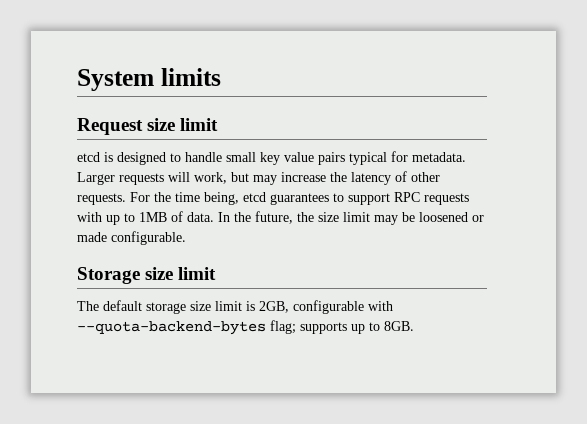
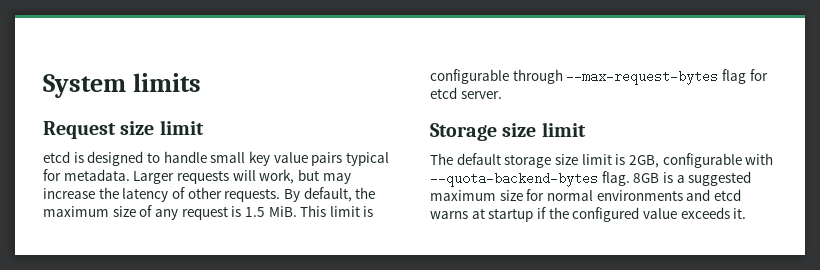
[130,192,469,205] [77,211,484,225] [77,231,186,245] For the time being, etcd guarantees to support RPC requests with up to 1MB of data. In the future, the size limit may be loosened or made configurable. -> [283,187,376,202] [43,205,374,220] [430,69,768,85] [430,87,502,99] By default, the maximum size of any request is 1.5 MiB. This limit is configurable through --max-request-bytes flag for etcd server.
[270,320,414,334] flag; supports up to 8GB. -> [601,171,752,186] [430,189,741,201] [430,207,747,222] flag. 8GB is a suggested maximum size for normal environments and etcd warns at startup if the configured value exceeds it.

